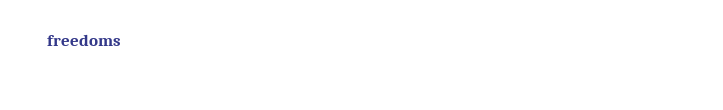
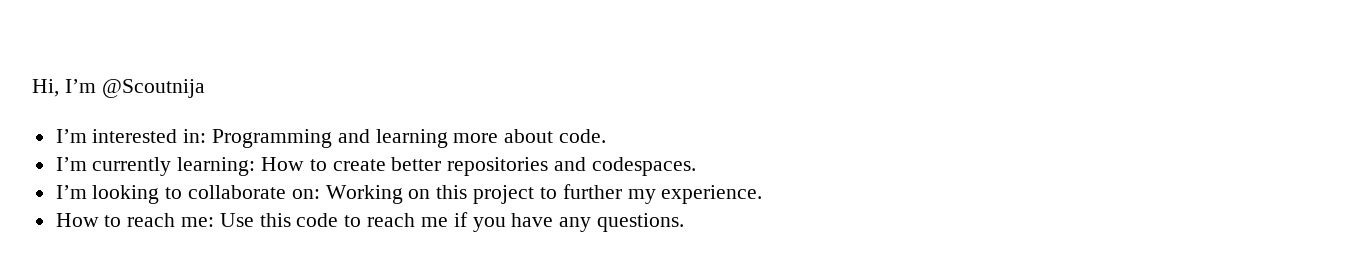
[47,34,121,46] freedoms -> [32,79,205,98] [55,129,607,148] [55,157,696,176] [55,184,763,204] [55,212,684,232] Hi, I’m @Scoutnija // I’m interested in: Programming and learning more about code. // I’m currently learning: How to create better repositories and codespaces. // I’m looking to collaborate on: Working on this project to further my experience. // How to reach me: Use this code to reach me if you have any questions.

